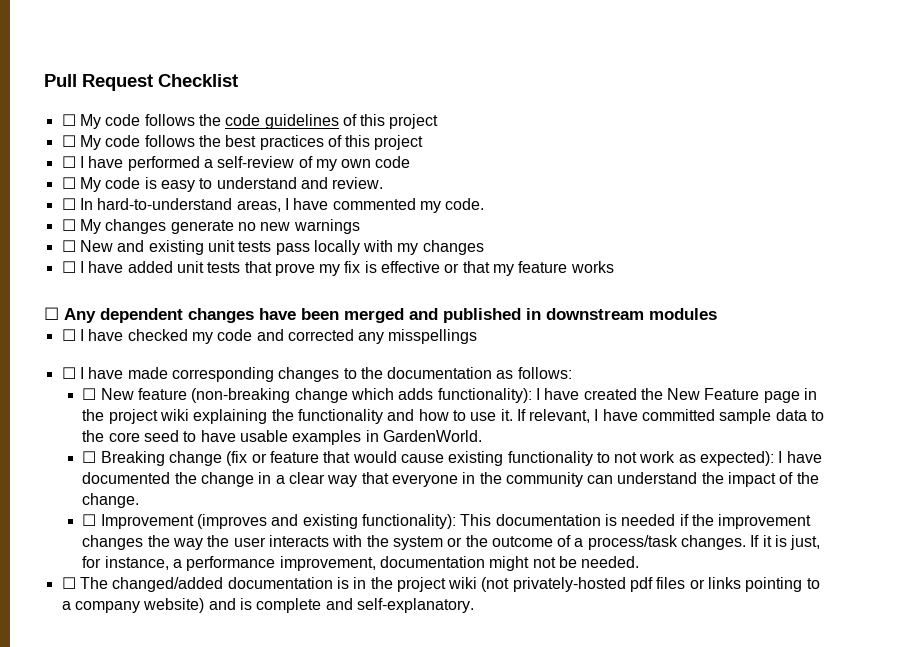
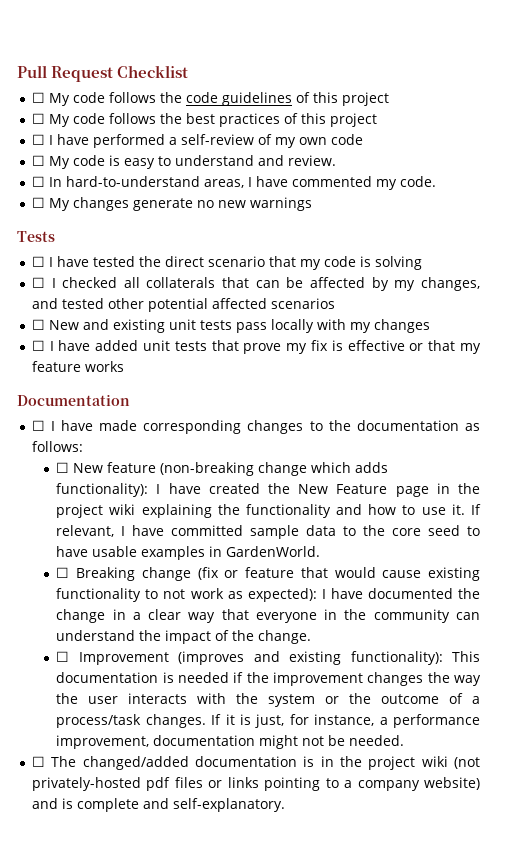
(360, 226) none -> [17,231,55,242] [31,256,422,270] [31,277,480,291] [31,298,335,312] // Tests // ☐ I have tested the direct scenario that my code is solving // ☐ I checked all collaterals that can be affected by my changes, and tested other potential affected scenarios
[44,307,717,323] [61,329,478,344] ☐ Any dependent changes have been merged and published in downstream modules // ☐ I have checked my code and corrected any misspellings -> [17,394,130,406] Documentation

